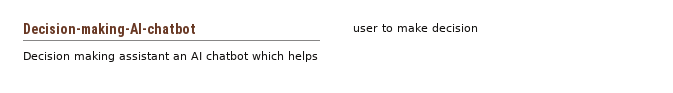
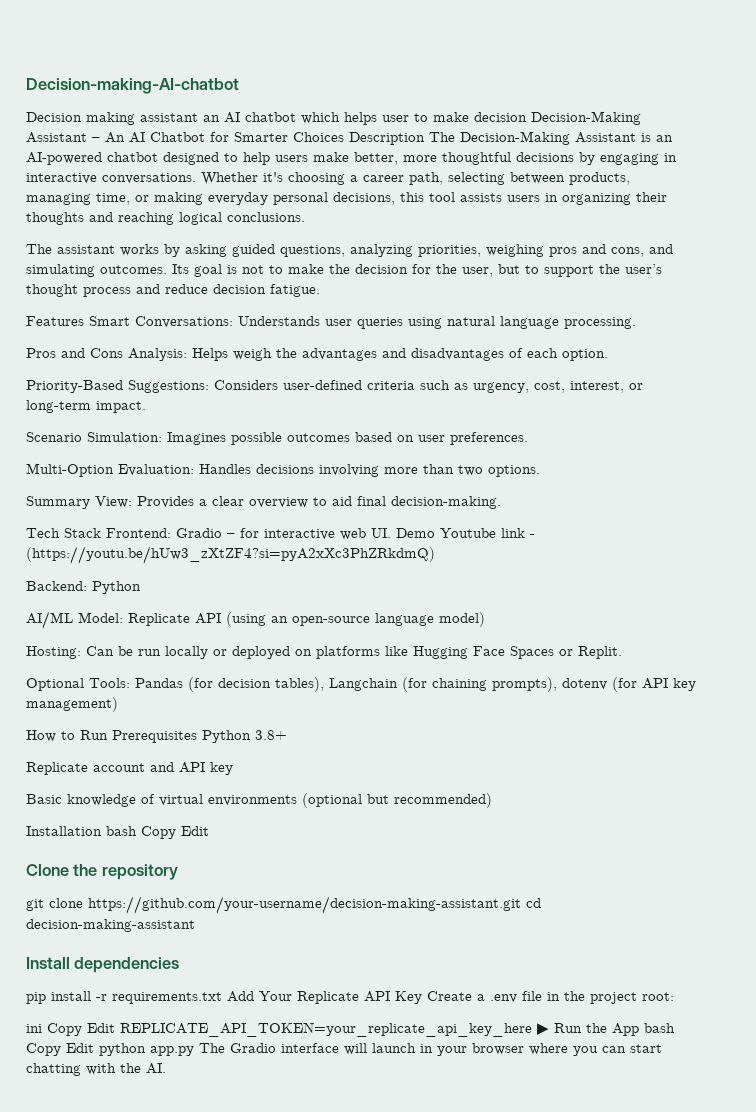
(478, 27) none -> [531,111,641,125] [26,131,673,145] [26,152,677,165] [26,172,630,185] [26,192,667,205] [26,212,305,225] [26,244,673,257] [26,264,662,277] [26,284,320,297] [26,316,636,329] [26,348,608,361] [26,380,643,393] [26,400,146,413] [26,432,528,445] [26,463,540,477] [26,496,501,509] [26,528,535,540] [26,546,435,564] [26,581,141,594] [26,611,485,629] [26,646,622,659] [26,677,696,692] [26,697,118,712] [26,730,287,743] [26,762,233,775] [26,793,492,808] [26,826,209,839] [26,864,178,880] [26,896,541,914] [26,919,195,932] [26,957,180,973] [26,991,674,1004] [26,1022,675,1037] [26,1043,662,1056] [26,1063,166,1076] Decision-Making Assistant – An AI Chatbot for Smarter Choices Description The Decision-Making Assistant is an AI-powered chatbot designed to help users make better, more thoughtful decisions by engaging in interactive conversations. Whether it's choosing a career path, selecting between products, managing time, or making everyday personal decisions, this tool assists users in organizing their thoughts and reaching logical conclusions. // The assistant works by asking guided questions, analyzing priorities, weighing pros and cons, and simulating outcomes. Its goal is not to make the decision for the user, but to support the user’s thought process and reduce decision fatigue. // Features Smart Conversations: Understands user queries using natural language processing. // Pros and Cons Analysis: Helps weigh the advantages and disadvantages of each option. // Priority-Based Suggestions: Considers user-defined criteria such as urgency, cost, interest, or long-term impact. // Scenario Simulation: Imagines possible outcomes based on user preferences. // Multi-Option Evaluation: Handles decisions involving more than two options. // Summary View: Provides a clear overview to aid final decision-making. // Tech Stack Frontend: Gradio – for interactive web UI. Demo Youtube link - (https://youtu.be/hUw3_zXtZF4?si=pyA2xXc3PhZRkdmQ) // Backend: Python // AI/ML Model: Replicate API (using an open-source language model) // Hosting: Can be run locally or deployed on platforms like Hugging Face Spaces or Replit. // Optional Tools: Pandas (for decision tables), Langchain (for chaining prompts), dotenv (for API key management) // How to Run Prerequisites Python 3.8+ // Replicate account and API key // Basic knowledge of virtual environments (optional but recommended) // Installation bash Copy Edit // Clone the repository // git clone https://github.com/your-username/decision-making-assistant.git cd decision-making-assistant // Install dependencies // pip install -r requirements.txt Add Your Replicate API Key Create a .env file in the project root: // ini Copy Edit REPLICATE_API_TOKEN=your_replicate_api_key_here ▶ Run the App bash Copy Edit python app.py The Gradio interface will launch in your browser where you can start chatting with the AI.

